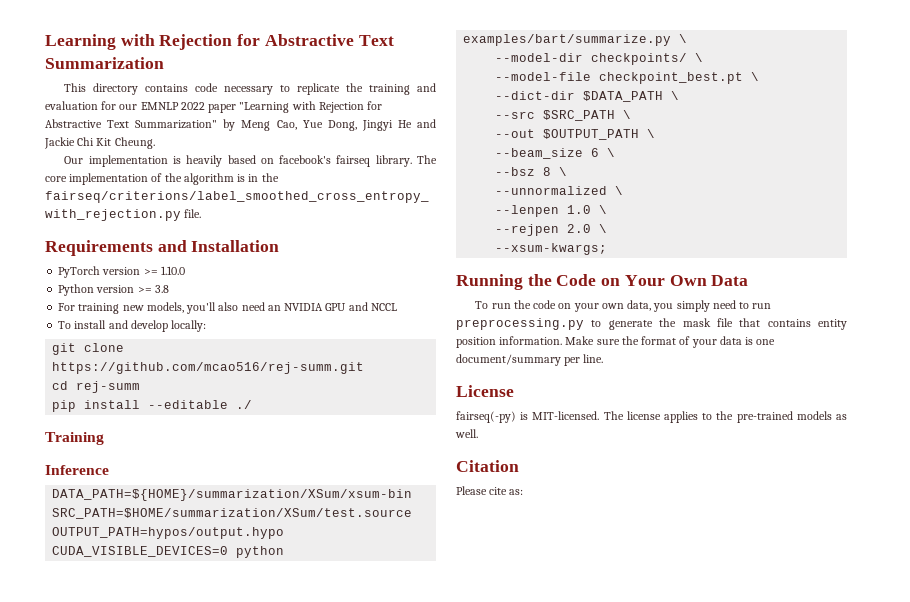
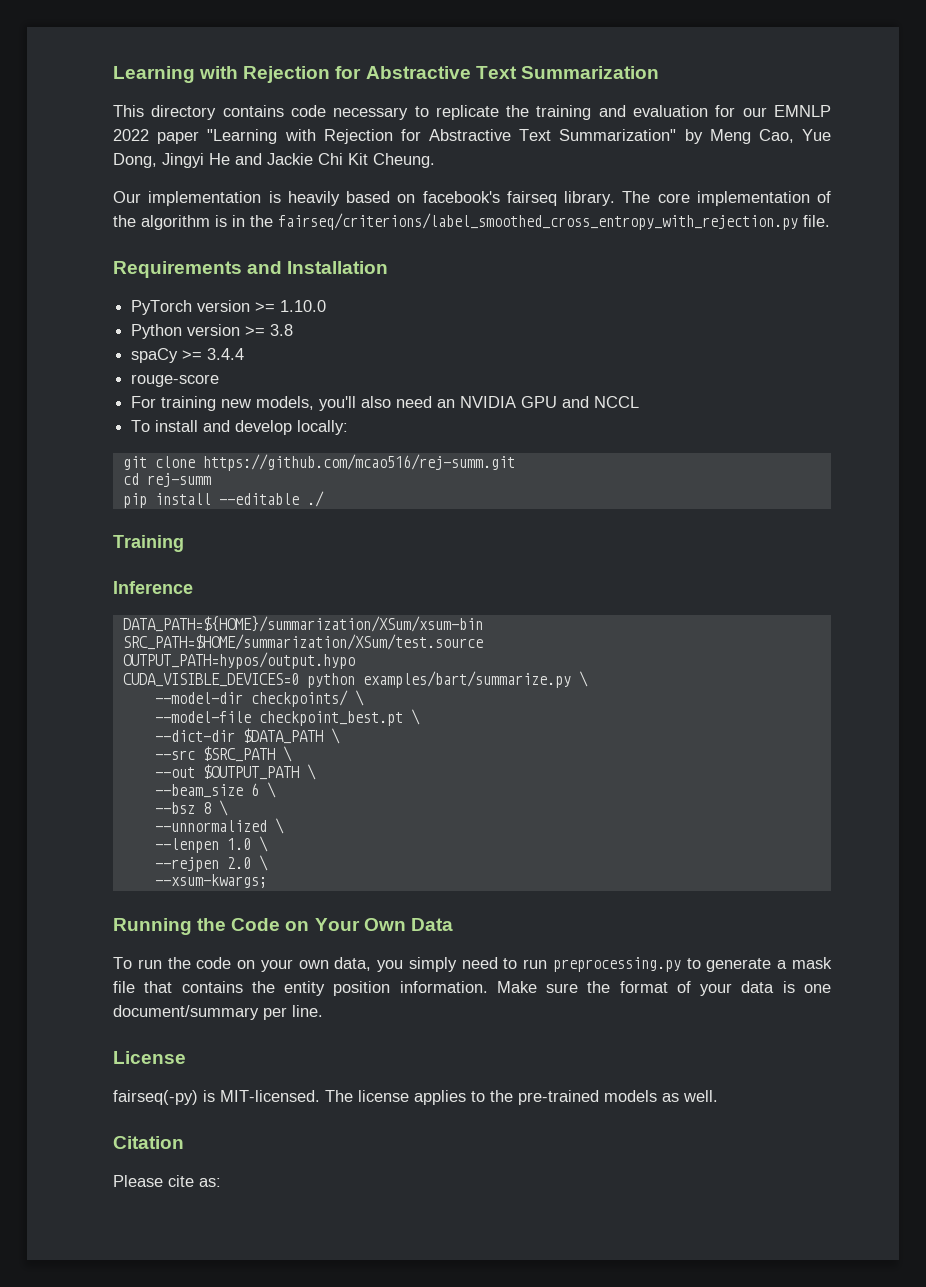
(169, 289) none -> [131,348,245,363] [131,374,220,387] // spaCy >= 3.4.4 // rouge-score
[659,318,677,327] the -> [777,960,788,969] a
(811, 323) none -> [251,981,275,993] the

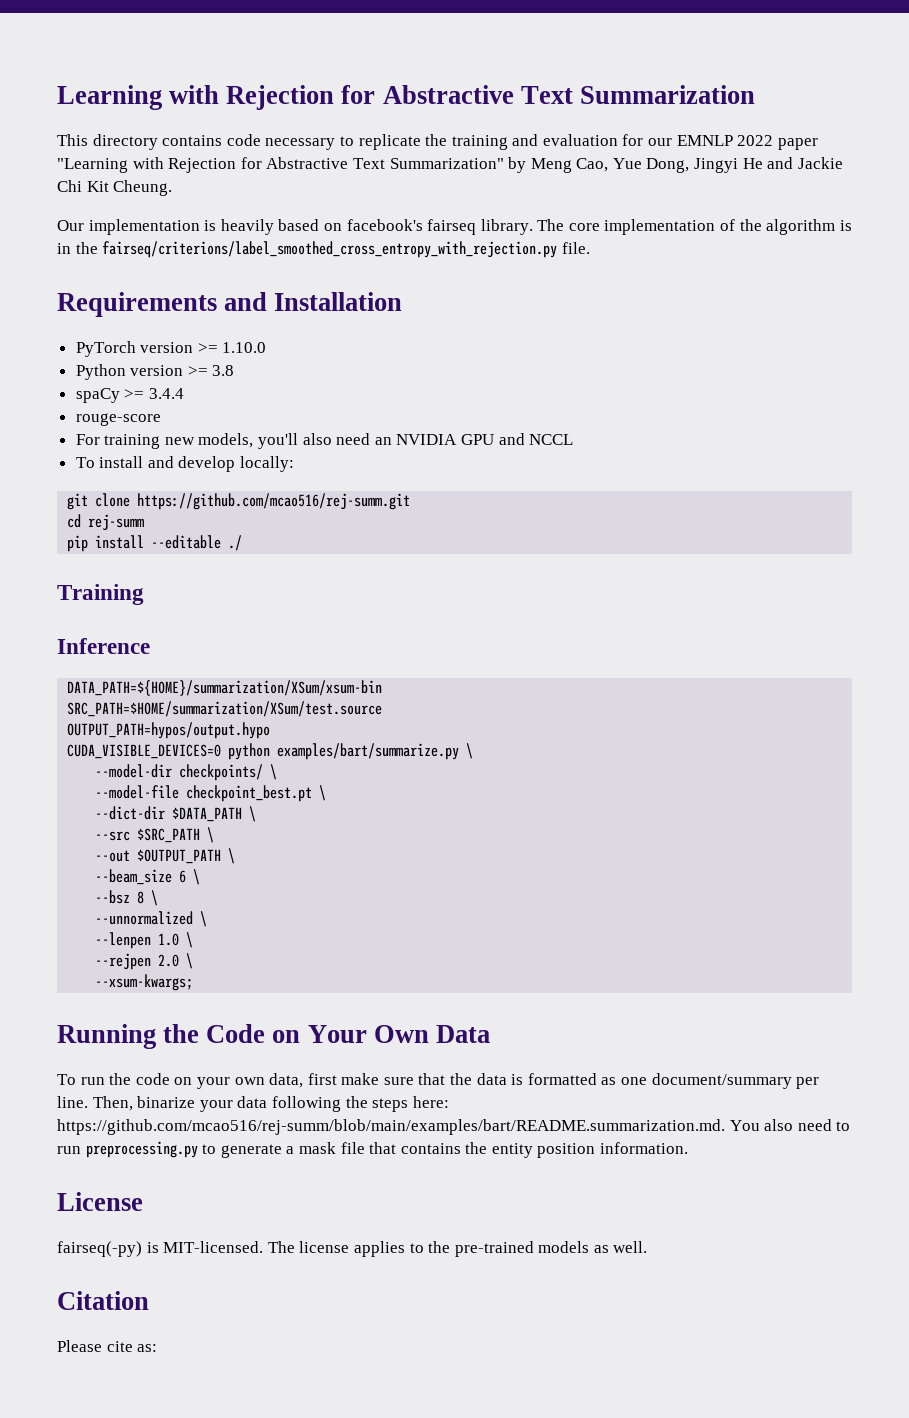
[377,957,457,972] you simply -> [307,1073,820,1089] [57,1096,449,1112] [57,1119,794,1135] first make sure that the data is formatted as one document/summary per line. Then, binarize your data following the steps here: https://github.com/mcao516/rej-summ/blob/main/examples/bart/README.summarization.md. You also
[496,981,831,996] [113,1005,323,1020] Make sure the format of your data is one document/summary per line. -> (689, 1148) none

